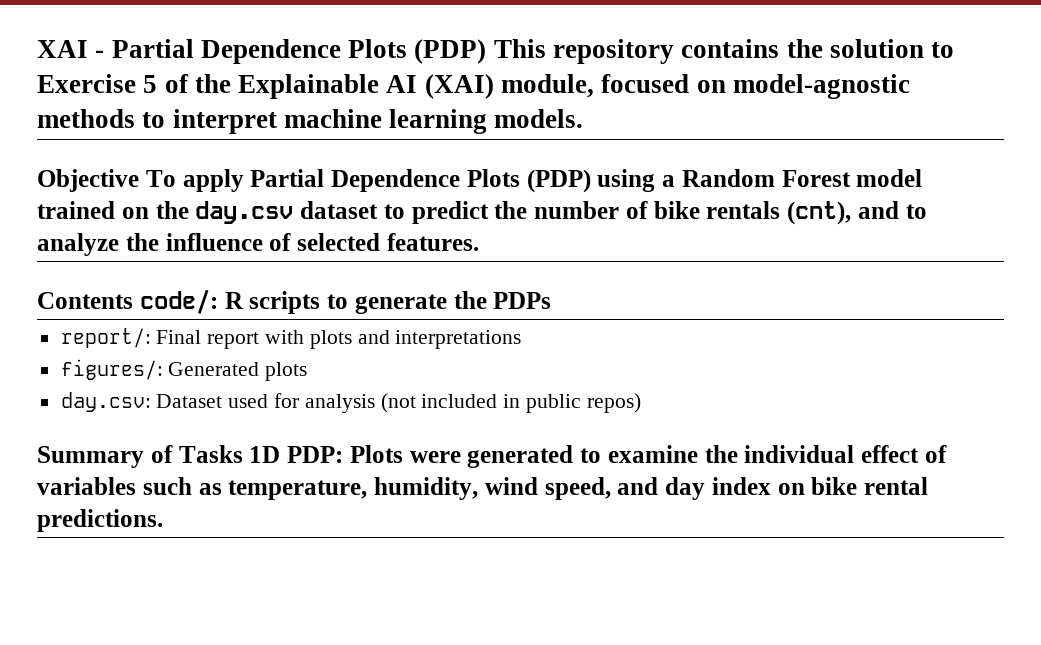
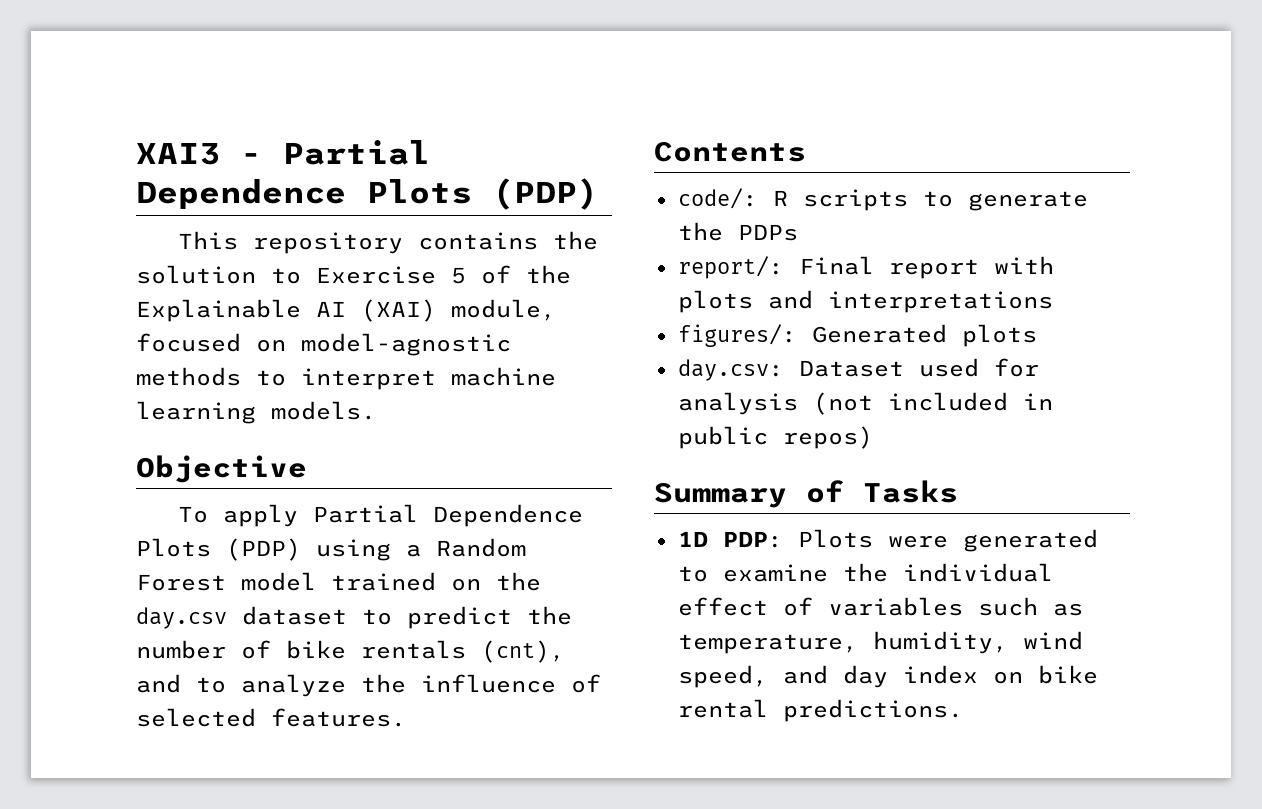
[37,40,88,58] XAI -> [136,143,220,165] XAI3
(487, 51) none -> (598, 194) //
(139, 180) none -> (307, 469) //
(133, 300) none -> (806, 151) //
(243, 454) none -> (958, 491) //

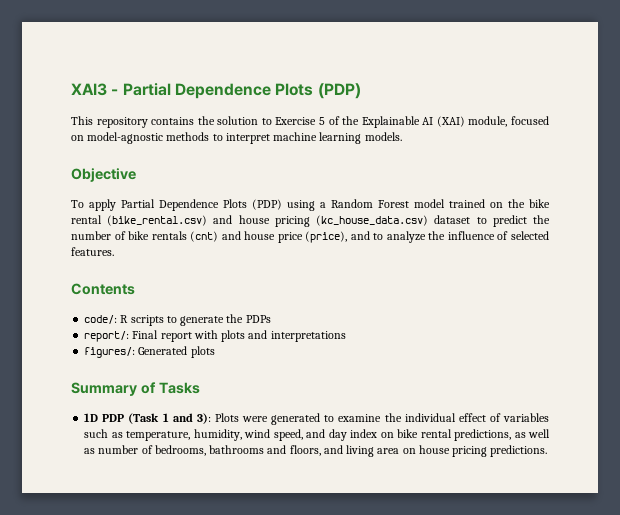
[136,607,227,629] day.csv -> [529,199,550,208] [71,215,429,227] bike rental (bike_rental.csv) and house pricing (kc_house_data.csv)
[481,640,565,663] (cnt), -> [190,231,348,243] (cnt) and house price (price),
[677,358,1039,381] [677,392,1053,415] [677,426,873,449] // day.csv: Dataset used for analysis (not included in public repos) -> (215, 352) none
[722,531,783,548] PDP: -> [102,413,211,424] PDP (Task 1 and 3):
(768, 708) none -> [454,429,550,441] [84,445,488,457] predictions, as well as number of bedrooms, bathrooms and floors, and living area on house pricing

